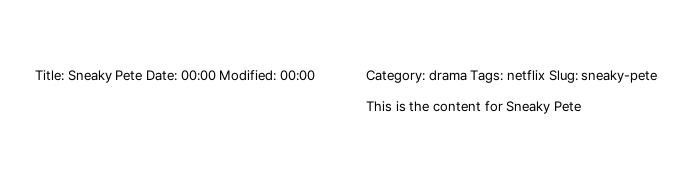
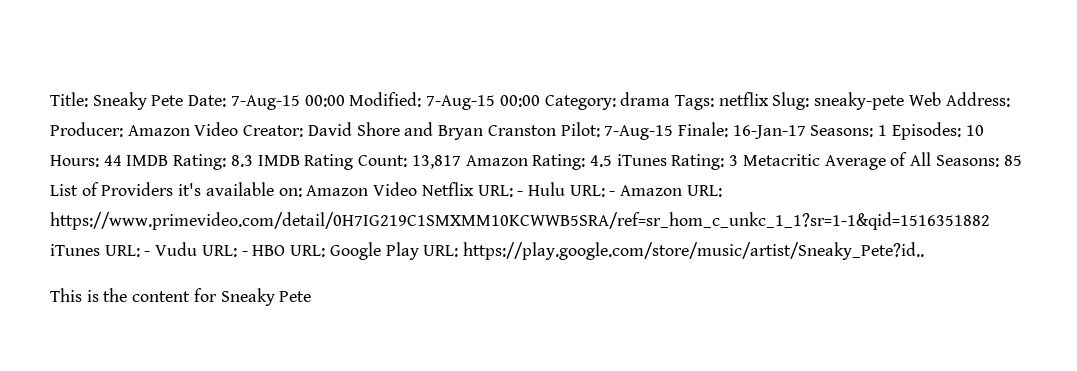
(177, 75) none -> [230,95,300,110] 7-Aug-15
(277, 75) none -> [426,95,496,110] 7-Aug-15
(658, 76) none -> [908,92,1010,107] [50,122,984,140] [50,152,1022,170] [50,182,722,197] [50,212,990,230] [50,242,924,260] Web Address: Producer: Amazon Video Creator: David Shore and Bryan Cranston Pilot: 7-Aug-15 Finale: 16-Jan-17 Seasons: 1 Episodes: 10 Hours: 44 IMDB Rating: 8.3 IMDB Rating Count: 13,817 Amazon Rating: 4.5 iTunes Rating: 3 Metacritic Average of All Seasons: 85 List of Providers it's available on: Amazon Video Netflix URL: - Hulu URL: - Amazon URL: https://www.primevideo.com/detail/0H7IG219C1SMXMM10KCWWB5SRA/ref=sr_hom_c_unkc_1_1?sr=1-1&qid=1516351882 iTunes URL: - Vudu URL: - HBO URL: Google Play URL: https://play.google.com/store/music/artist/Sneaky_Pete?id..

